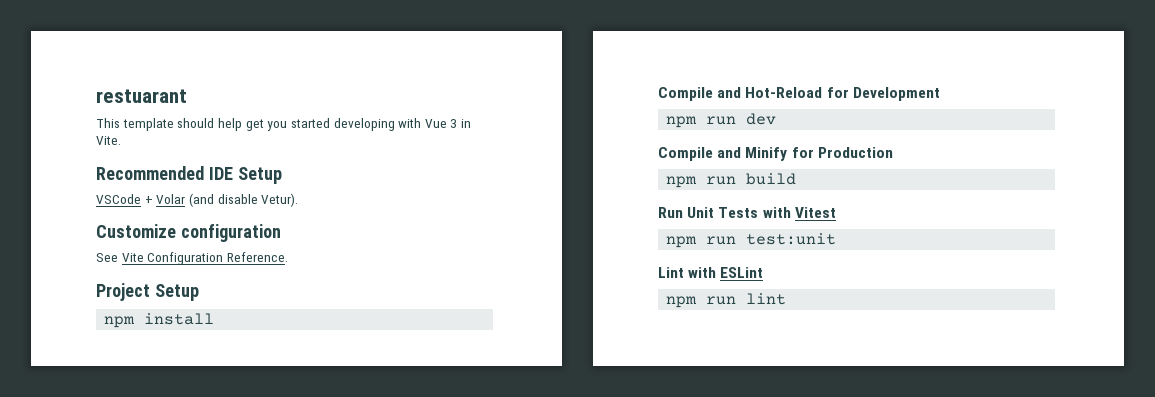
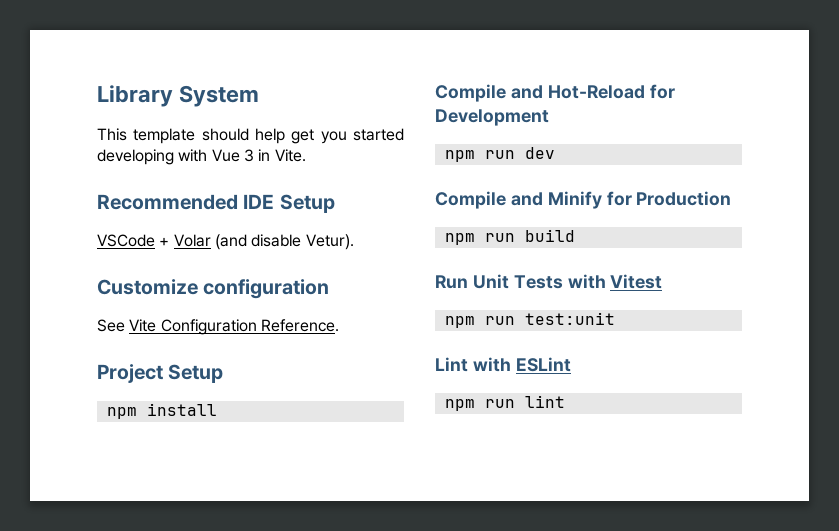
[96,89,187,103] restuarant -> [97,85,260,107] Library System

